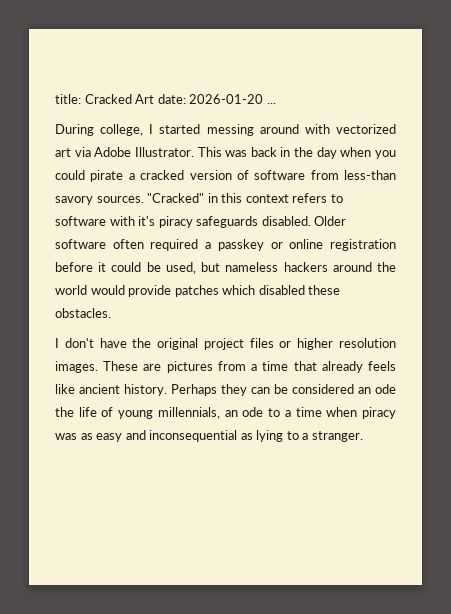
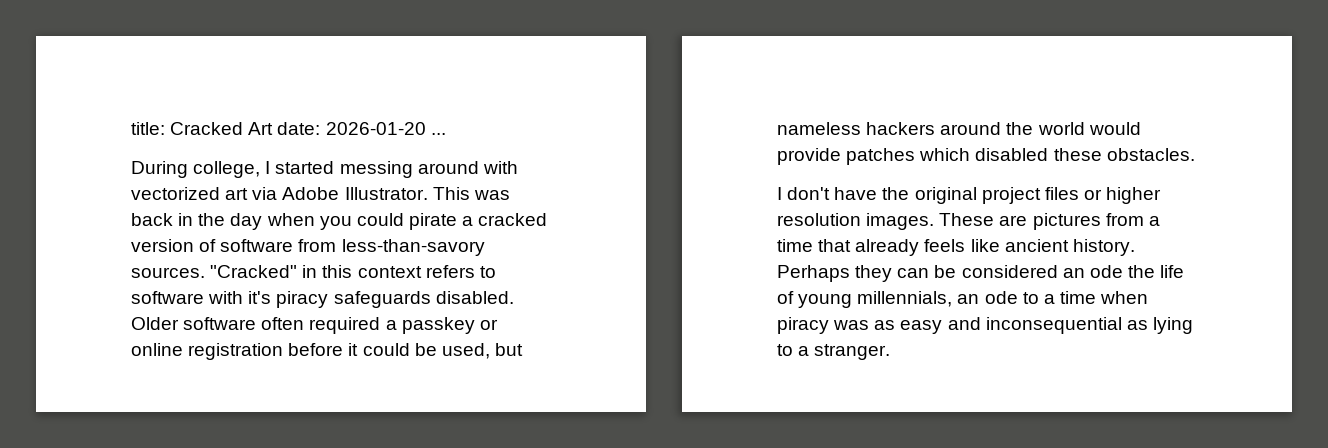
[344,170,396,180] [55,196,93,205] less-than savory -> [341,239,485,256] less-than-savory

